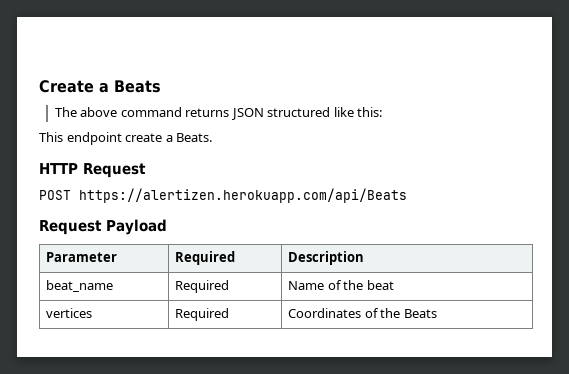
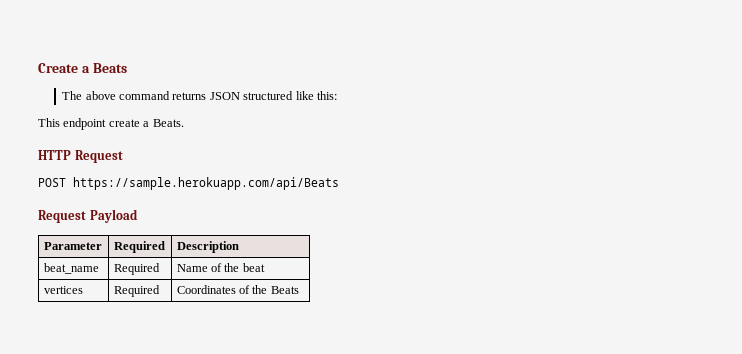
[79,188,407,203] https://alertizen.herokuapp.com/api/Beats -> [73,177,339,190] https://sample.herokuapp.com/api/Beats

